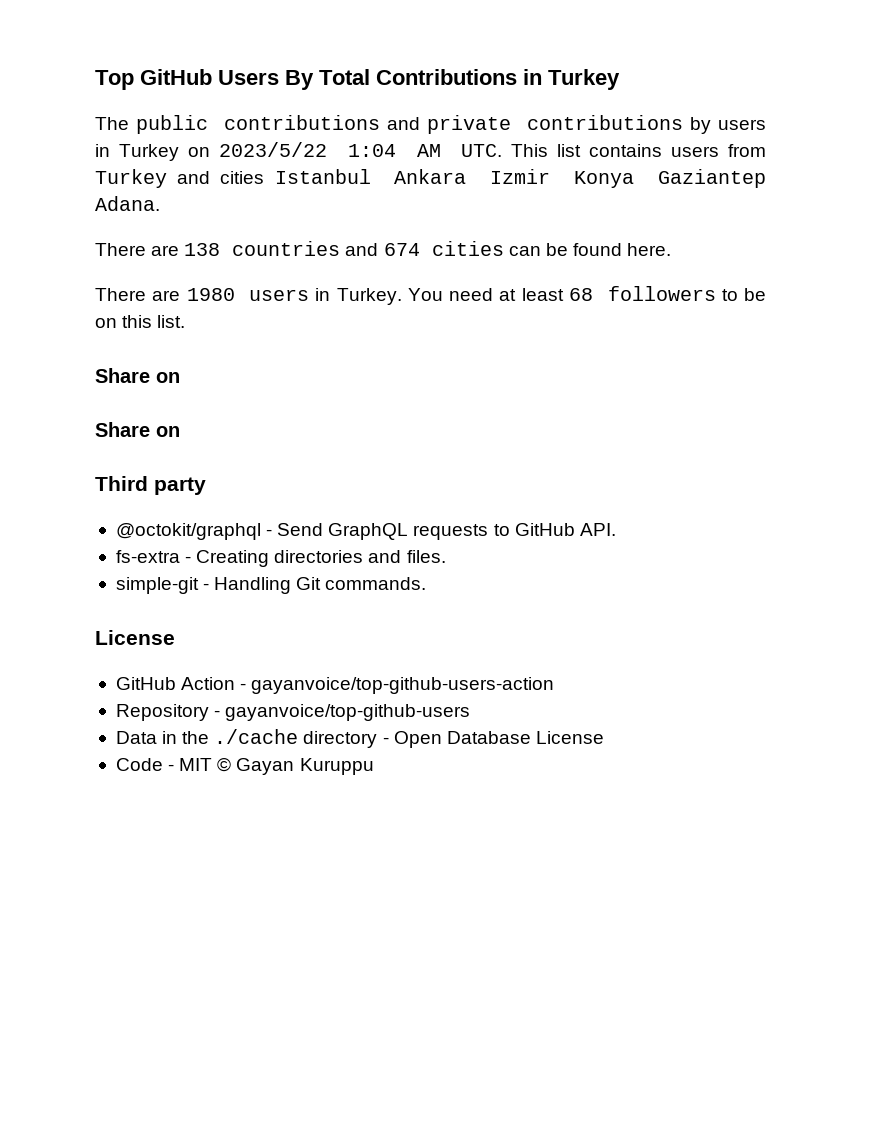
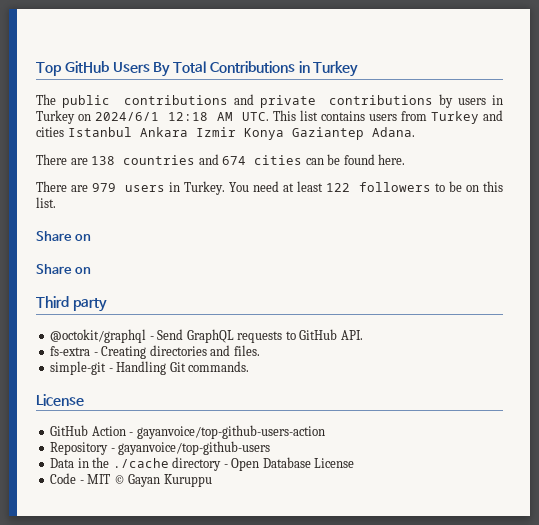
[218,142,396,157] 2023/5/22 1:04 -> [94,112,209,121] 2024/6/1 12:18
[186,288,235,301] 1980 -> [91,183,116,192] 979
[568,288,593,301] 68 -> [325,183,350,192] 122

